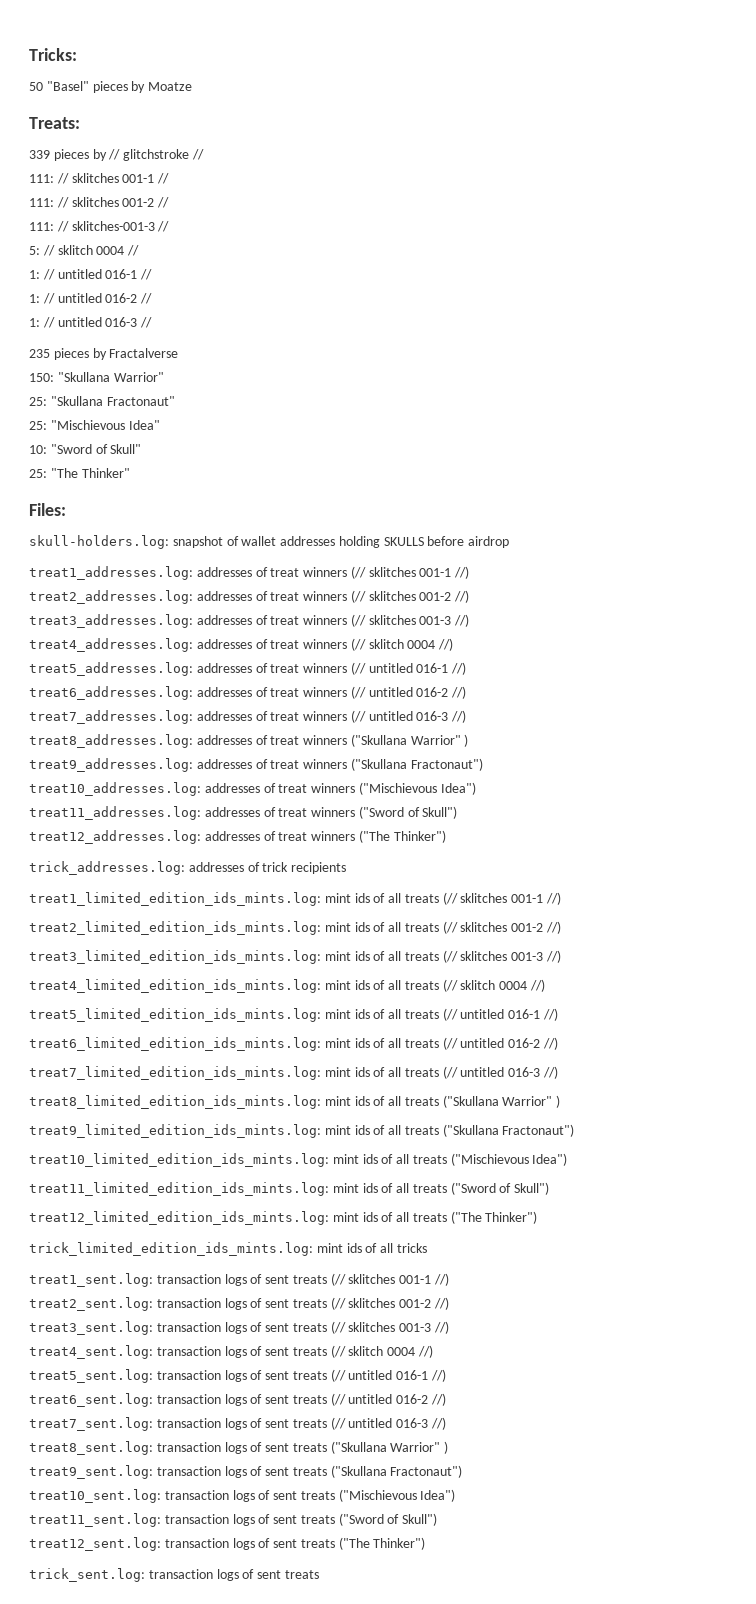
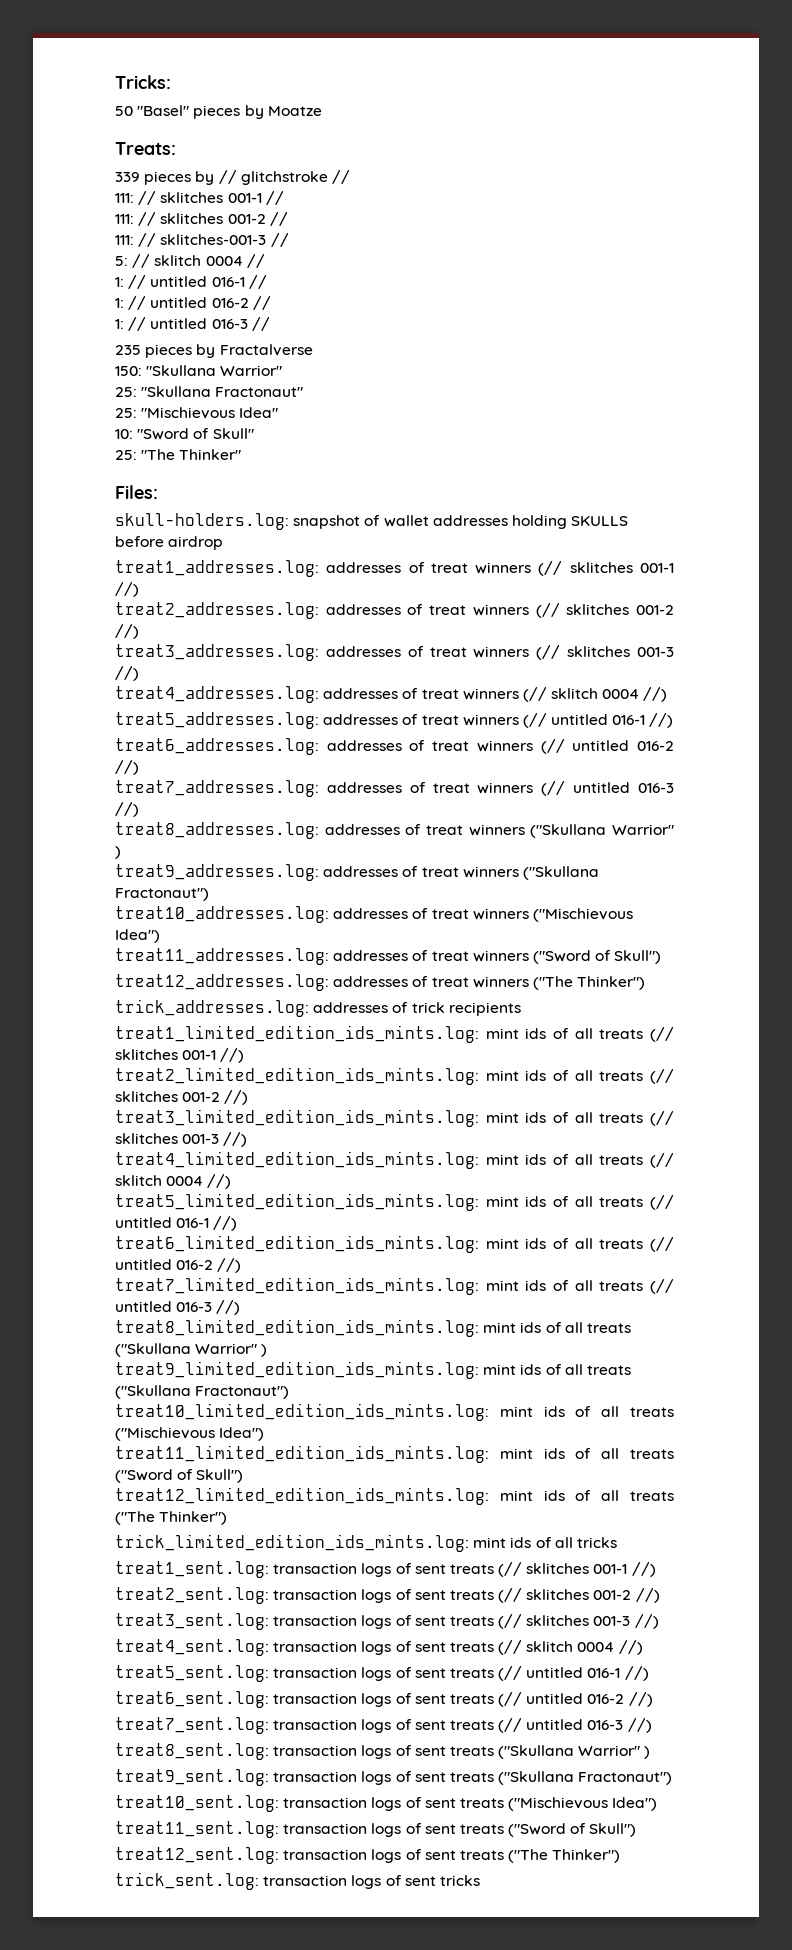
[284,1570,319,1579] treats -> [439,1875,480,1886] tricks

